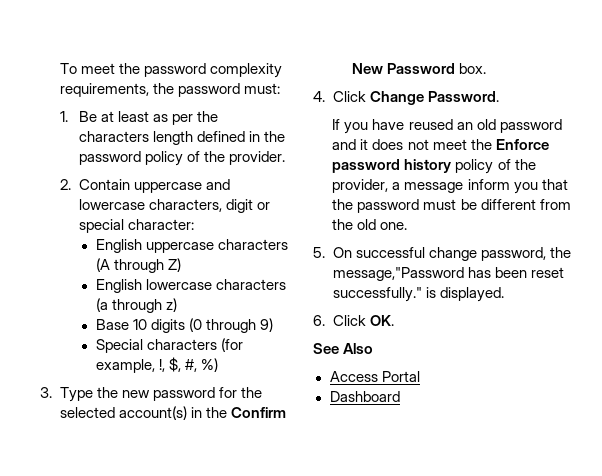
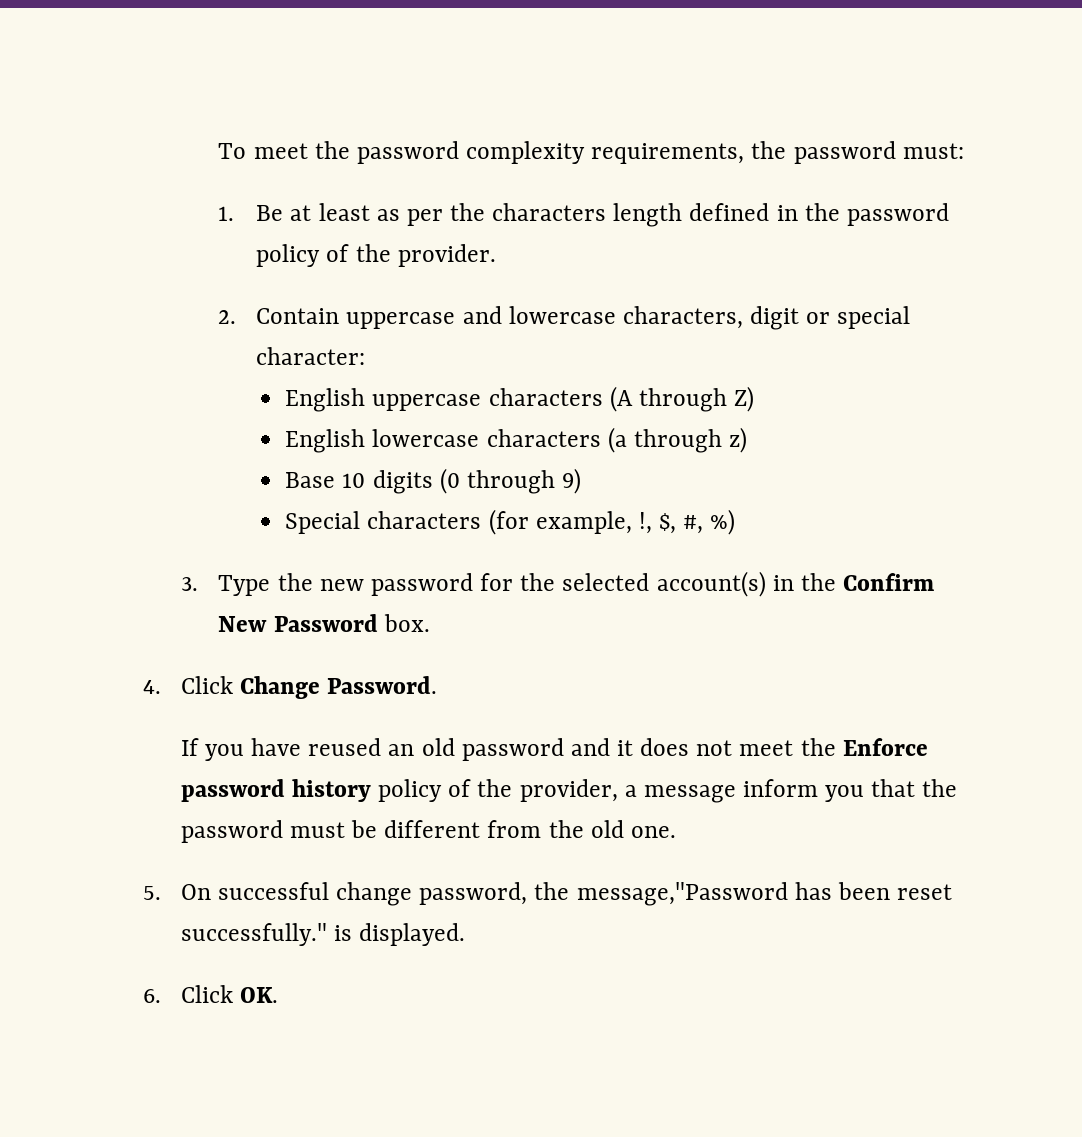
[313,343,374,354] [329,371,420,382] [329,391,400,402] // See Also // Access Portal // Dashboard -> (278, 995) none

